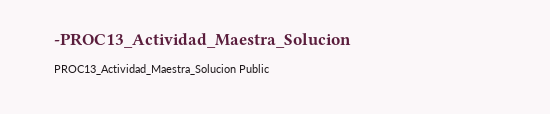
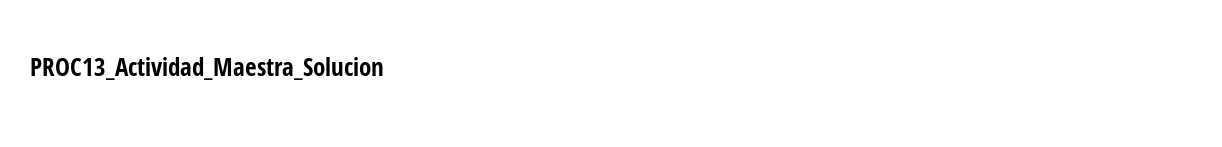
[54,33,351,48] [54,64,269,75] -PROC13_Actividad_Maestra_Solucion // PROC13_Actividad_Maestra_Solucion Public -> [30,57,384,80] PROC13_Actividad_Maestra_Solucion

